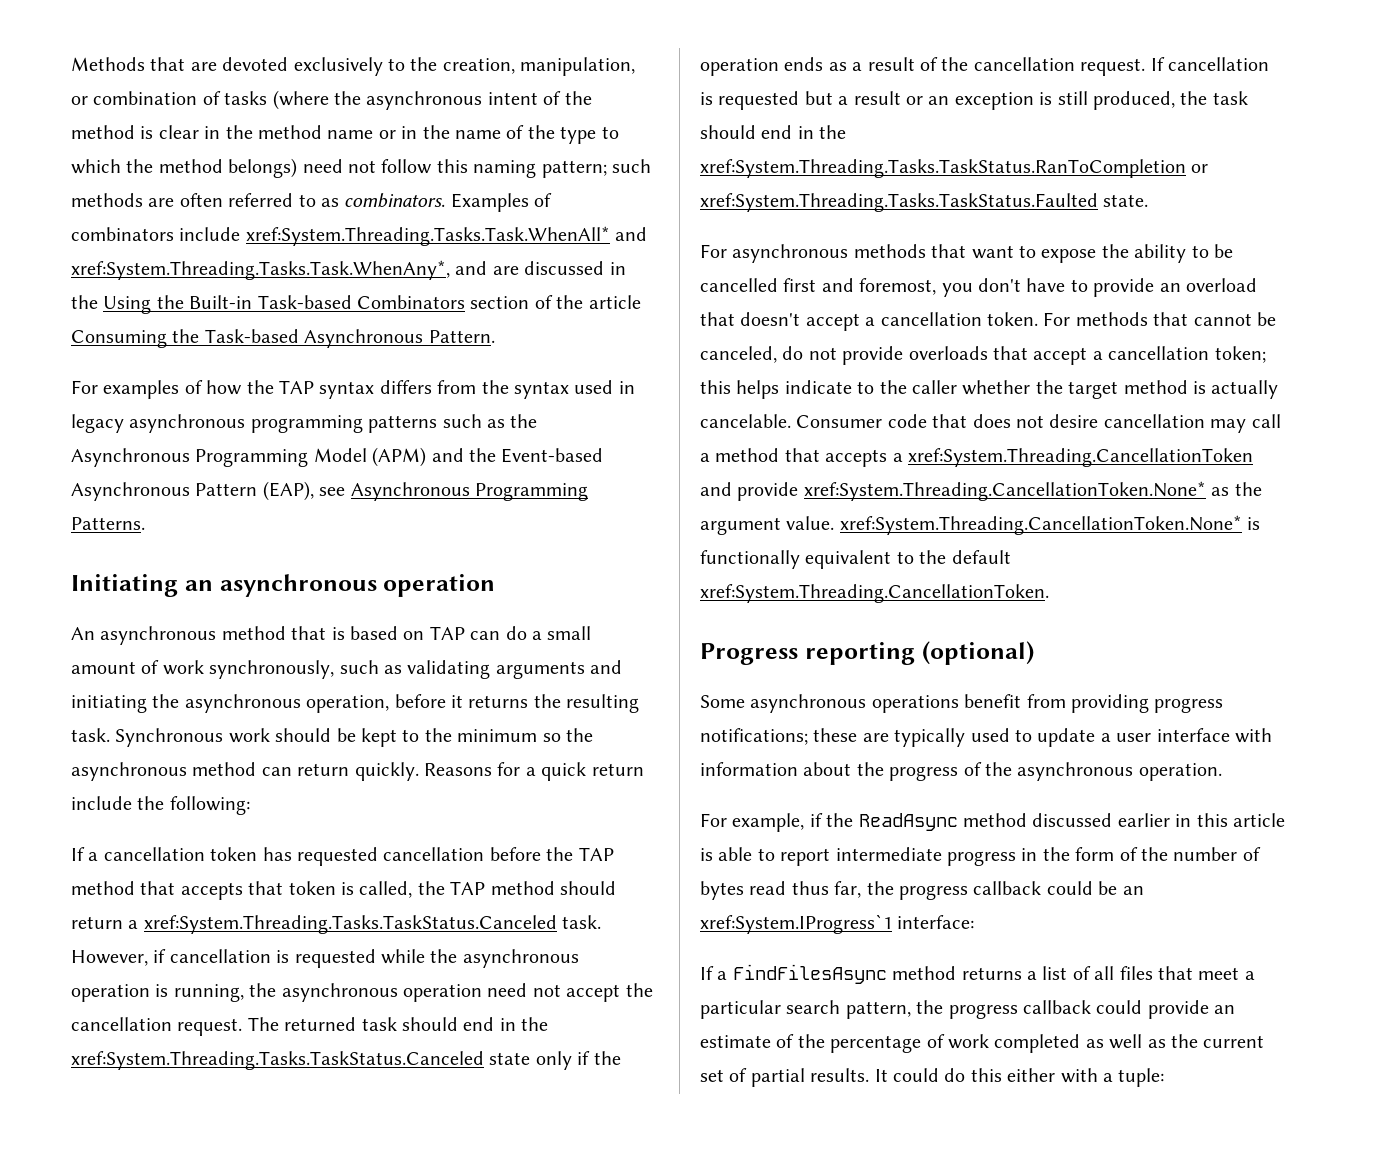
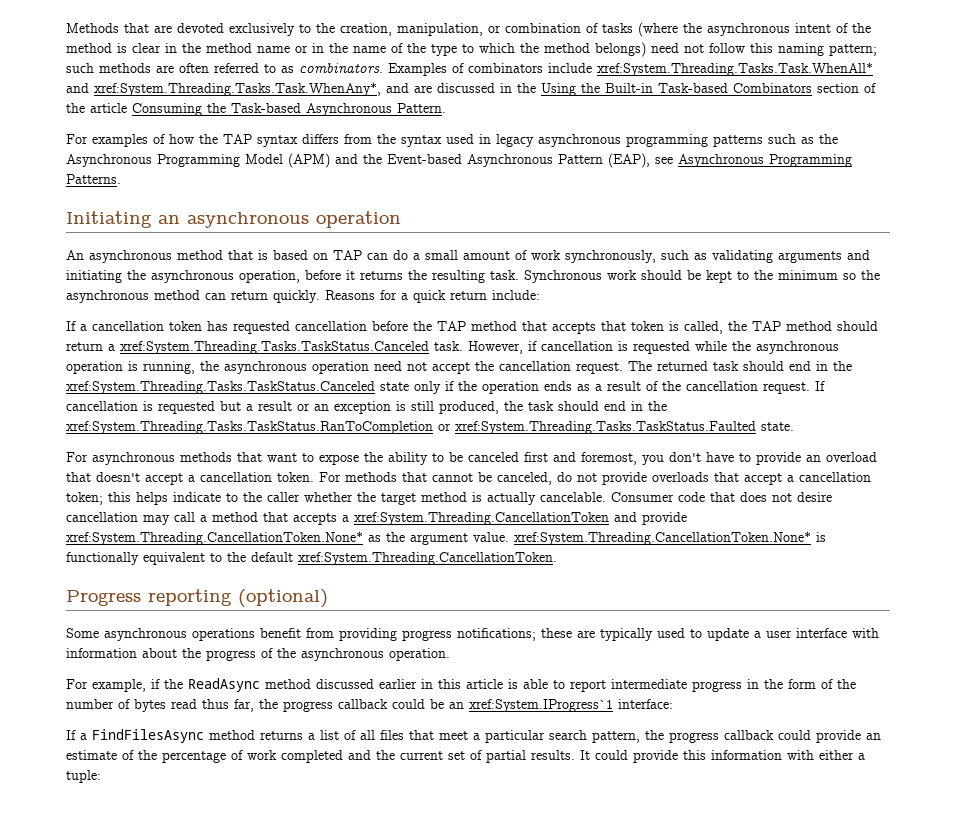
[71,796,250,815] include the following: -> [492,290,540,300] include:
[700,278,778,292] cancelled -> [468,452,519,462] canceled
[1085,1034,1166,1049] as well as -> [348,750,371,760] and
[944,1068,1098,1083] do this either with -> [633,750,854,763] provide this information with either

